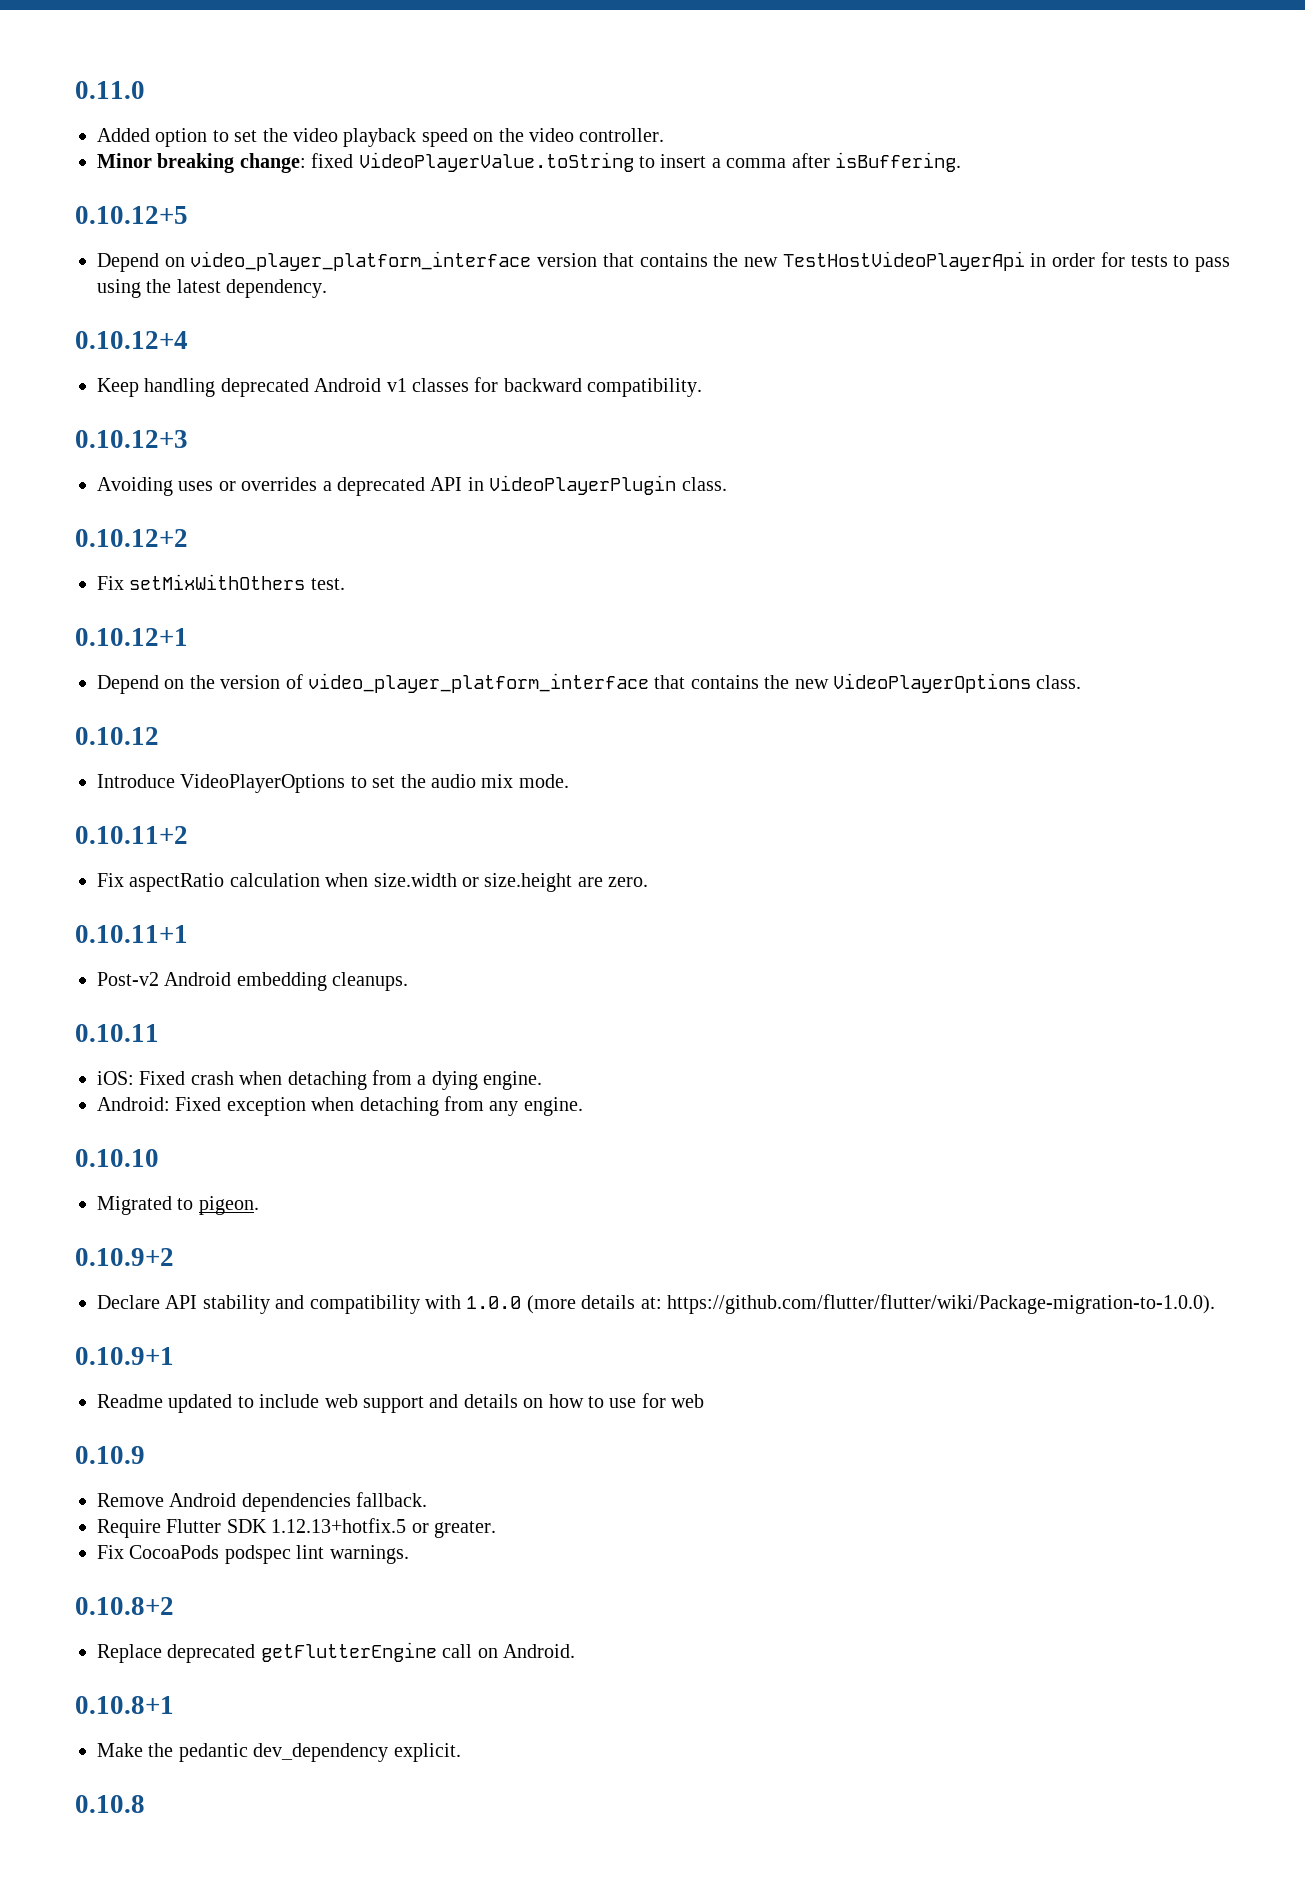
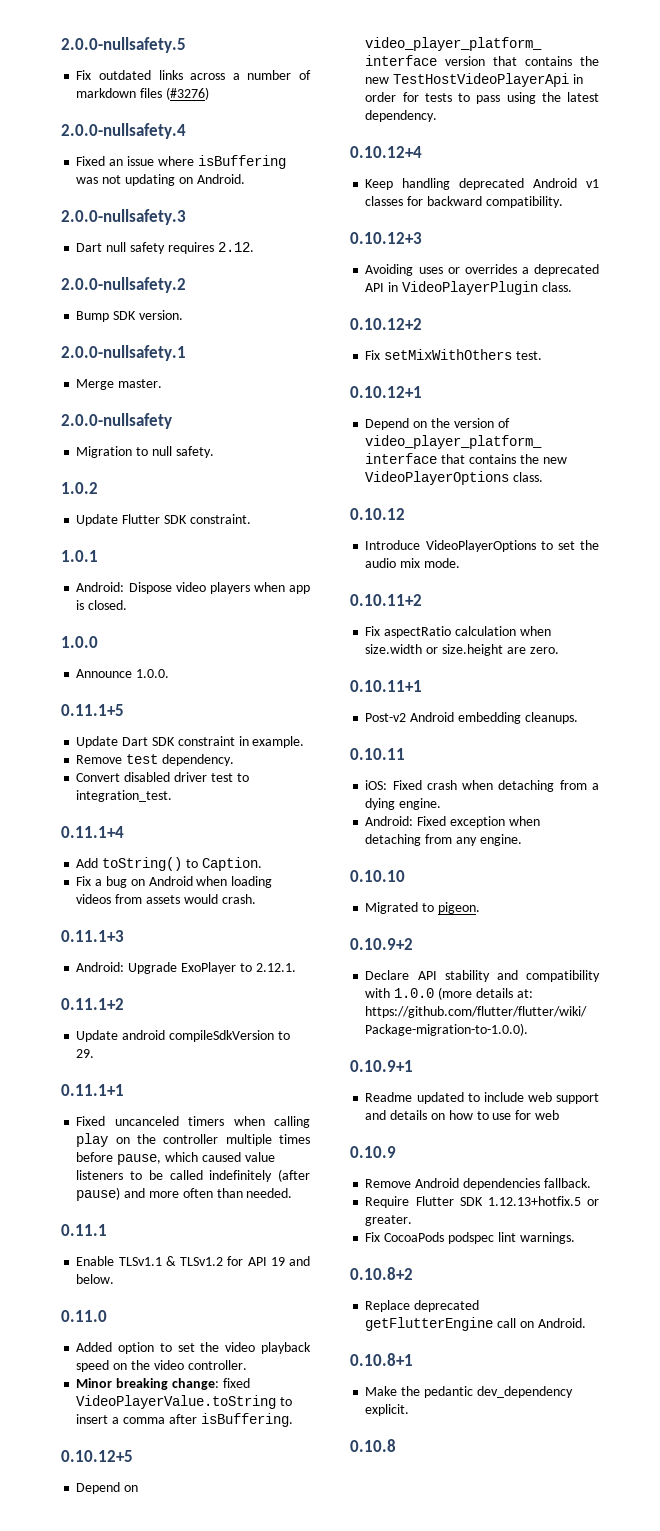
(75, 90) none -> [61,37,186,53] [76,70,311,80] [76,87,209,100] [61,123,186,139] [76,155,286,169] [76,174,245,186] [61,209,186,225] [76,242,254,254] [61,277,186,293] [76,310,183,322] [61,345,186,361] [76,379,163,390] [61,413,172,429] [76,446,214,458] [61,482,98,494] [76,514,251,526] [61,550,98,562] [76,582,310,594] [76,600,128,610] [61,636,98,648] [76,669,170,678] [61,704,124,716] [76,736,305,748] [76,754,234,766] [76,772,249,782] [76,790,173,802] [61,826,124,838] [76,857,262,871] [76,876,273,888] [76,894,256,904] [61,930,124,942] [76,962,296,974] [61,998,124,1010] [76,1030,290,1042] [76,1049,95,1058] [61,1084,124,1096] [76,1116,310,1128] [76,1133,310,1147] [76,1152,275,1165] [76,1169,310,1182] [76,1187,293,1201] [61,1224,107,1236] [76,1256,310,1266] [76,1274,115,1284] 2.0.0-nullsafety.5 // Fix outdated links across a number of markdown files (#3276) // 2.0.0-nullsafety.4 // Fixed an issue where isBuffering was not updating on Android. // 2.0.0-nullsafety.3 // Dart null safety requires 2.12. // 2.0.0-nullsafety.2 // Bump SDK version. // 2.0.0-nullsafety.1 // Merge master. // 2.0.0-nullsafety // Migration to null safety. // 1.0.2 // Update Flutter SDK constraint. // 1.0.1 // Android: Dispose video players when app is closed. // 1.0.0 // Announce 1.0.0. // 0.11.1+5 // Update Dart SDK constraint in example. // Remove test dependency. // Convert disabled driver test to integration_test. // 0.11.1+4 // Add toString() to Caption. // Fix a bug on Android when loading videos from assets would crash. // 0.11.1+3 // Android: Upgrade ExoPlayer to 2.12.1. // 0.11.1+2 // Update android compileSdkVersion to 29. // 0.11.1+1 // Fixed uncanceled timers when calling play on the controller multiple times before pause, which caused value listeners to be called indefinitely (after pause) and more often than needed. // 0.11.1 // Enable TLSv1.1 & TLSv1.2 for API 19 and below. //

